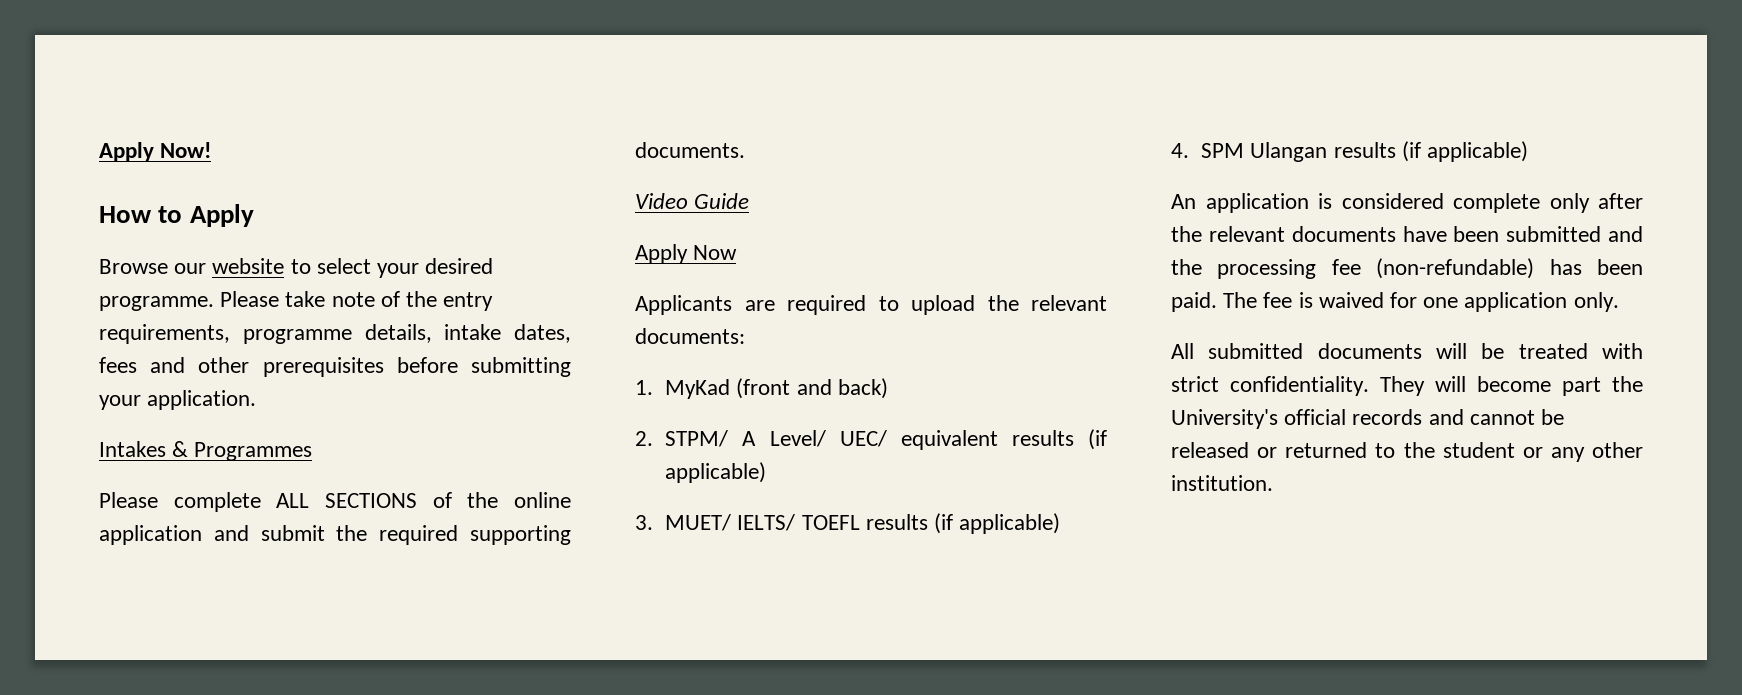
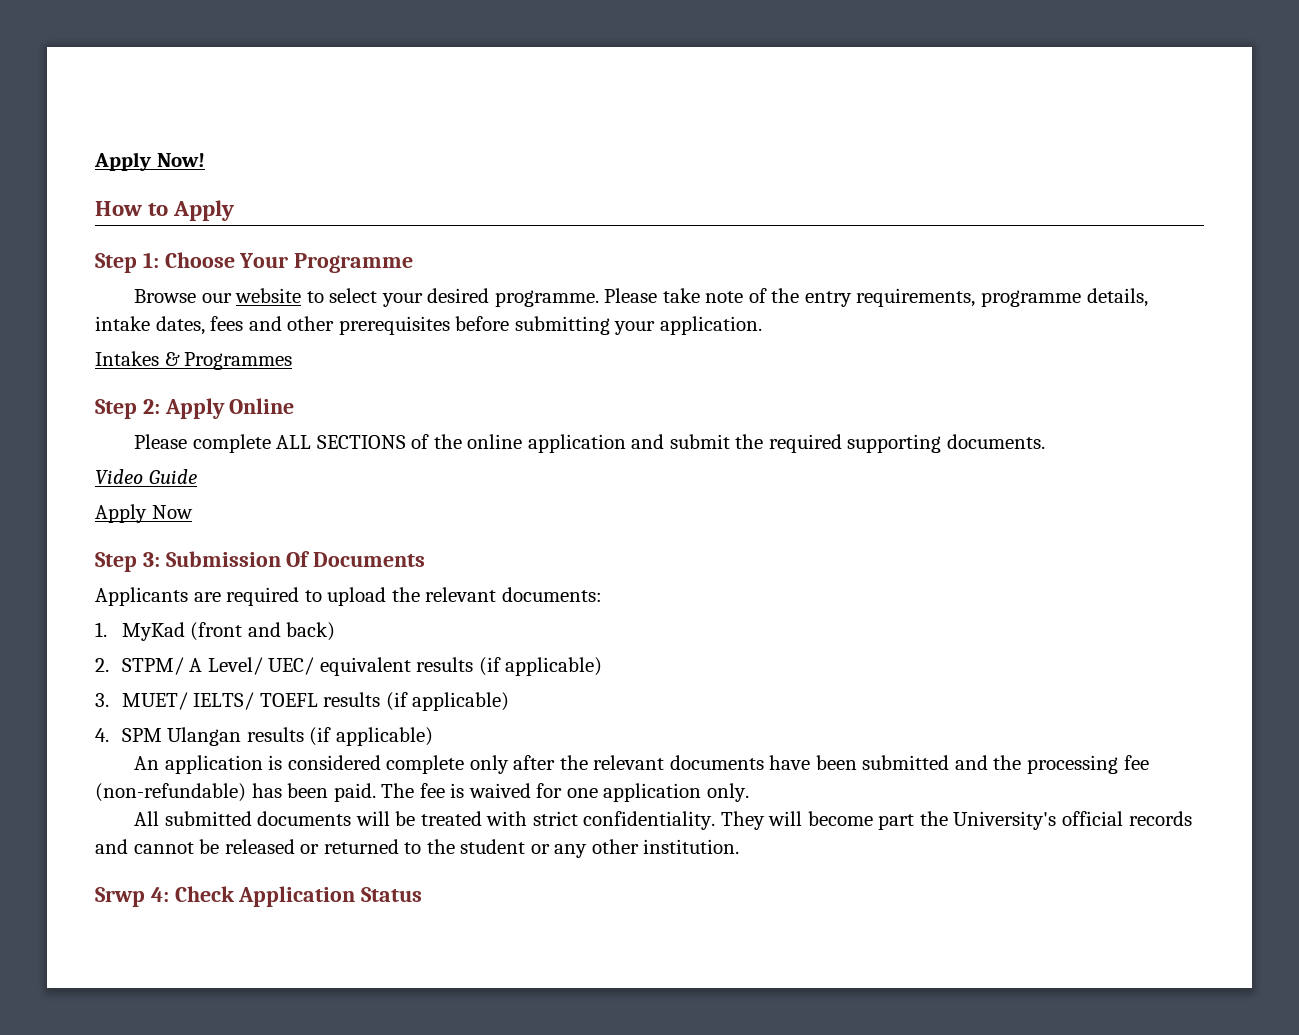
(254, 215) none -> [95,252,414,273] // Step 1: Choose Your Programme
(313, 451) none -> [95,398,295,419] // Step 2: Apply Online
(738, 252) none -> [95,551,426,572] // Step 3: Submission Of Documents
(1273, 483) none -> [95,886,423,907] // Srwp 4: Check Application Status

